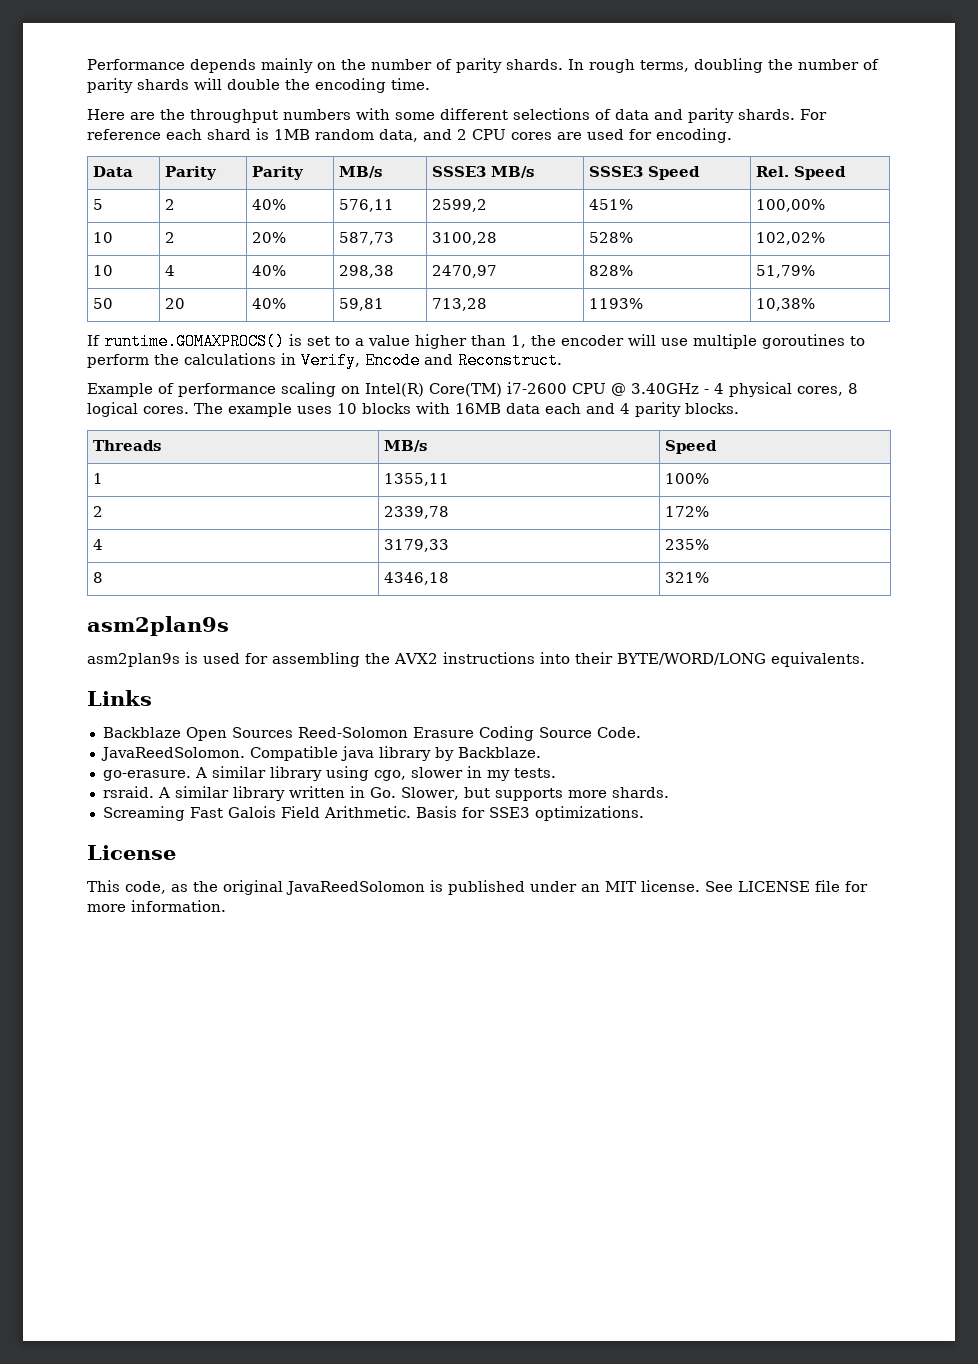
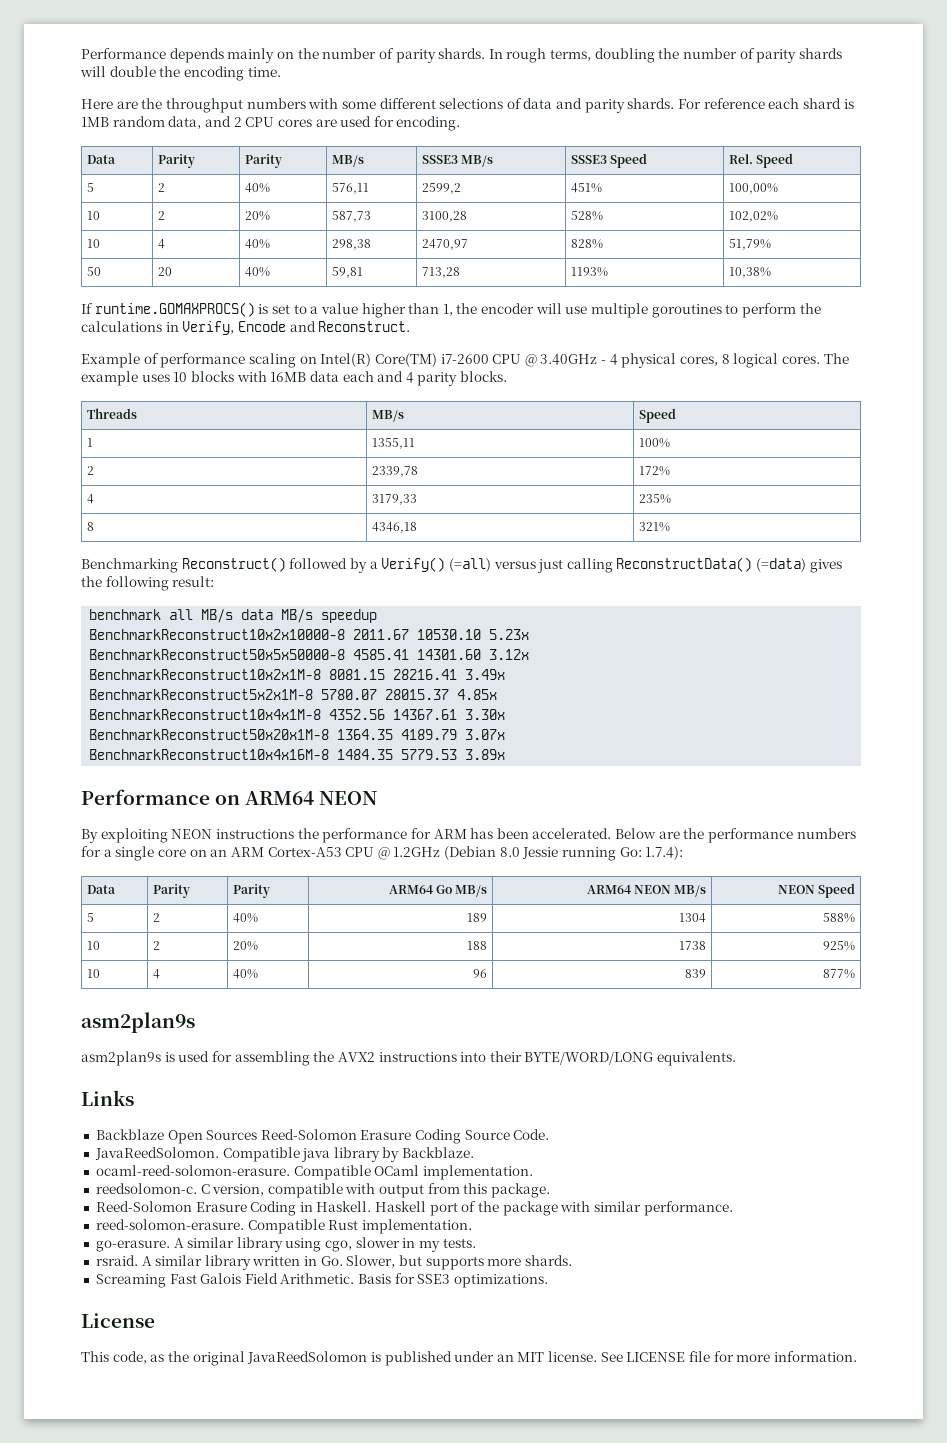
(710, 577) none -> [81,557,842,573] [81,576,215,591] [89,609,378,623] [89,629,530,640] [89,649,530,660] [89,669,506,680] [89,689,498,700] [89,709,506,720] [89,729,506,740] [89,749,506,760] [81,789,378,805] [81,828,856,843] [81,846,684,861] [86,885,115,894] [152,884,190,898] [232,884,270,898] [388,885,488,897] [586,885,707,897] [778,883,856,898] [86,913,94,922] [152,913,160,922] [232,913,258,923] [467,913,488,922] [679,913,707,923] [823,913,856,923] [86,941,100,950] [152,941,160,950] [232,941,258,951] [467,941,488,950] [679,941,707,950] [823,941,856,951] [86,969,100,978] [152,969,160,979] [232,969,258,979] [473,969,488,978] [685,969,707,978] [823,969,856,979] // Benchmarking Reconstruct() followed by a Verify() (=all) versus just calling ReconstructData() (=data) gives the following result: // benchmark all MB/s data MB/s speedup // BenchmarkReconstruct10x2x10000-8 2011.67 10530.10 5.23x // BenchmarkReconstruct50x5x50000-8 4585.41 14301.60 3.12x // BenchmarkReconstruct10x2x1M-8 8081.15 28216.41 3.49x // BenchmarkReconstruct5x2x1M-8 5780.07 28015.37 4.85x // BenchmarkReconstruct10x4x1M-8 4352.56 14367.61 3.30x // BenchmarkReconstruct50x20x1M-8 1364.35 4189.79 3.07x // BenchmarkReconstruct10x4x16M-8 1484.35 5779.53 3.89x // Performance on ARM64 NEON // By exploiting NEON instructions the performance for ARM has been accelerated. Below are the performance numbers for a single core on an ARM Cortex-A53 CPU @ 1.2GHz (Debian 8.0 Jessie running Go: 1.7.4): // Data | Parity | Parity | ARM64 Go MB/s | ARM64 NEON MB/s | NEON Speed // 5 | 2 | 40% | 189 | 1304 | 588% // 10 | 2 | 20% | 188 | 1738 | 925% // 10 | 4 | 40% | 96 | 839 | 877%
(541, 752) none -> [95,1165,533,1180] [95,1183,551,1198] [95,1201,733,1216] [95,1219,472,1234] // ocaml-reed-solomon-erasure. Compatible OCaml implementation. // reedsolomon-c. C version, compatible with output from this package. // Reed-Solomon Erasure Coding in Haskell. Haskell port of the package with similar performance. // reed-solomon-erasure. Compatible Rust implementation.

